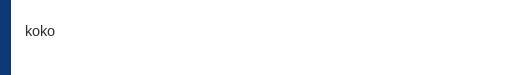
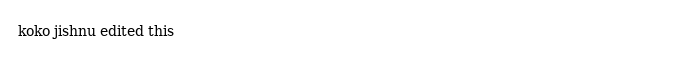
(55, 30) none -> [52,25,174,39] jishnu edited this

